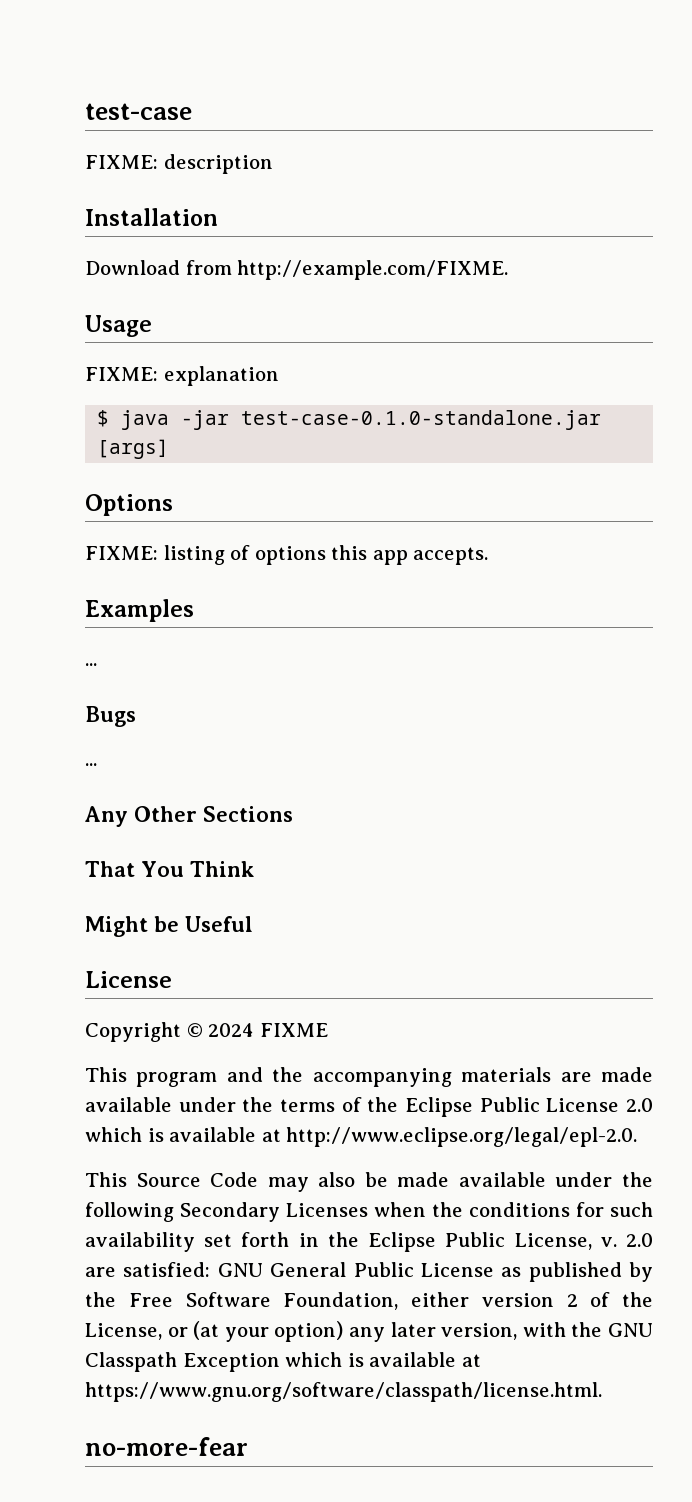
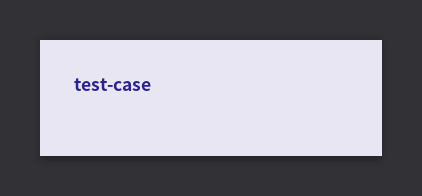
[85,154,273,174] [85,208,218,226] [85,260,509,280] [85,315,152,337] [85,366,279,386] [97,410,602,430] [97,439,170,459] [85,494,173,516] [85,545,489,565] [85,599,194,622] [85,663,97,666] [85,706,136,727] [85,763,97,766] [85,806,293,827] [85,861,254,877] [85,916,253,937] [85,971,172,988] [85,1022,328,1042] [85,1067,653,1087] [85,1097,654,1117] [85,1127,638,1147] [85,1172,653,1192] [85,1202,653,1222] [85,1232,653,1252] [85,1262,653,1282] [85,1292,653,1310] [85,1321,654,1342] [85,1352,481,1372] [85,1382,602,1402] [85,1437,248,1456] // FIXME: description // Installation // Download from http://example.com/FIXME. // Usage // FIXME: explanation // $ java -jar test-case-0.1.0-standalone.jar [args] // Options // FIXME: listing of options this app accepts. // Examples // ... // Bugs // ... // Any Other Sections // That You Think // Might be Useful // License // Copyright © 2024 FIXME // This program and the accompanying materials are made available under the terms of the Eclipse Public License 2.0 which is available at http://www.eclipse.org/legal/epl-2.0. // This Source Code may also be made available under the following Secondary Licenses when the conditions for such availability set forth in the Eclipse Public License, v. 2.0 are satisfied: GNU General Public License as published by the Free Software Foundation, either version 2 of the License, or (at your option) any later version, with the GNU Classpath Exception which is available at https://www.gnu.org/software/classpath/license.html. // no-more-fear -> (151, 84) none

